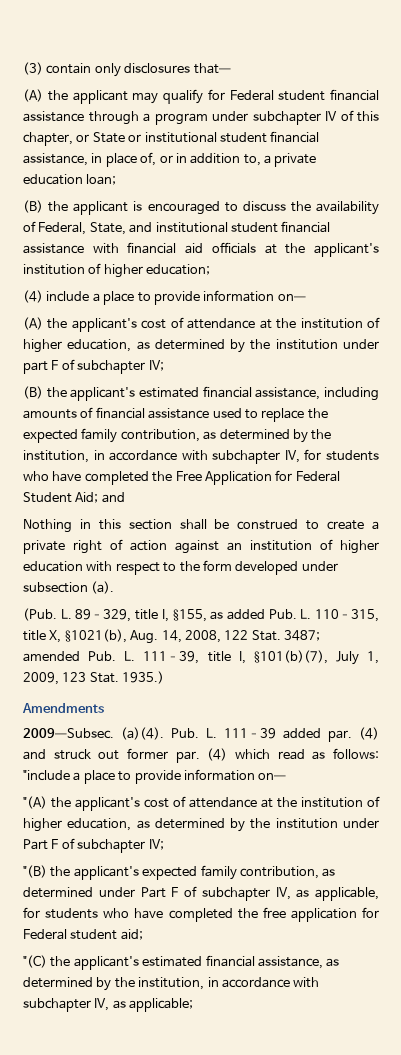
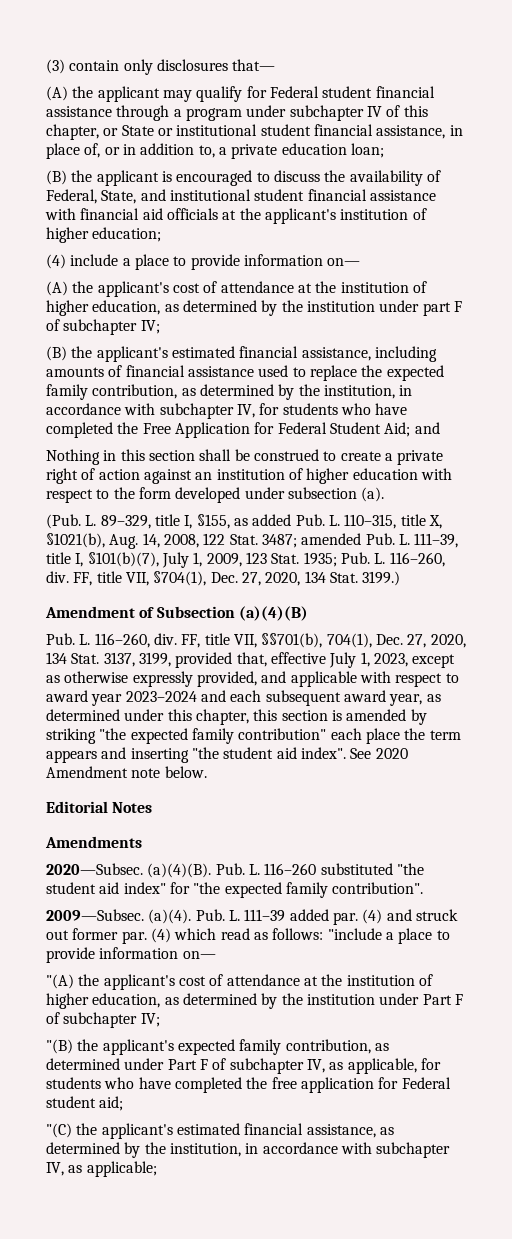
[122,671,165,684] [22,703,104,713] 1935.) // Amendments -> [303,552,445,567] [46,571,401,586] [45,606,308,621] [46,633,466,648] [46,652,456,668] [46,671,459,687] [46,690,441,706] [46,709,427,725] [46,728,461,744] [46,747,408,763] [46,766,207,778] [46,801,153,813] [45,836,142,848] [46,863,424,878] [46,882,424,898] 1935; Pub. L. 116–260, div. FF, title VII, §704(1), Dec. 27, 2020, 134 Stat. 3199.) // Amendment of Subsection (a)(4)(B) // Pub. L. 116–260, div. FF, title VII, §§701(b), 704(1), Dec. 27, 2020, 134 Stat. 3137, 3199, provided that, effective July 1, 2023, except as otherwise expressly provided, and applicable with respect to award year 2023–2024 and each subsequent award year, as determined under this chapter, this section is amended by striking "the expected family contribution" each place the term appears and inserting "the student aid index". See 2020 Amendment note below. // Editorial Notes // Amendments // 2020—Subsec. (a)(4)(B). Pub. L. 116–260 substituted "the student aid index" for "the expected family contribution".

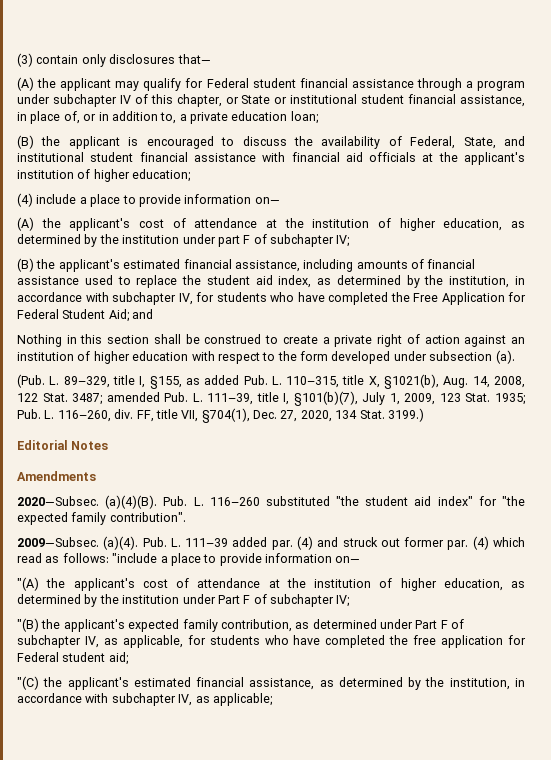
[386,365,444,381] [46,384,178,400] expected family contribution, -> [206,275,312,288] student aid index,
[45,606,308,621] [46,633,466,648] [46,652,456,668] [46,671,459,687] [46,690,441,706] [46,709,427,725] [46,728,461,744] [46,747,408,763] [46,766,207,778] // Amendment of Subsection (a)(4)(B) // Pub. L. 116–260, div. FF, title VII, §§701(b), 704(1), Dec. 27, 2020, 134 Stat. 3137, 3199, provided that, effective July 1, 2023, except as otherwise expressly provided, and applicable with respect to award year 2023–2024 and each subsequent award year, as determined under this chapter, this section is amended by striking "the expected family contribution" each place the term appears and inserting "the student aid index". See 2020 Amendment note below. -> (424, 415) none

